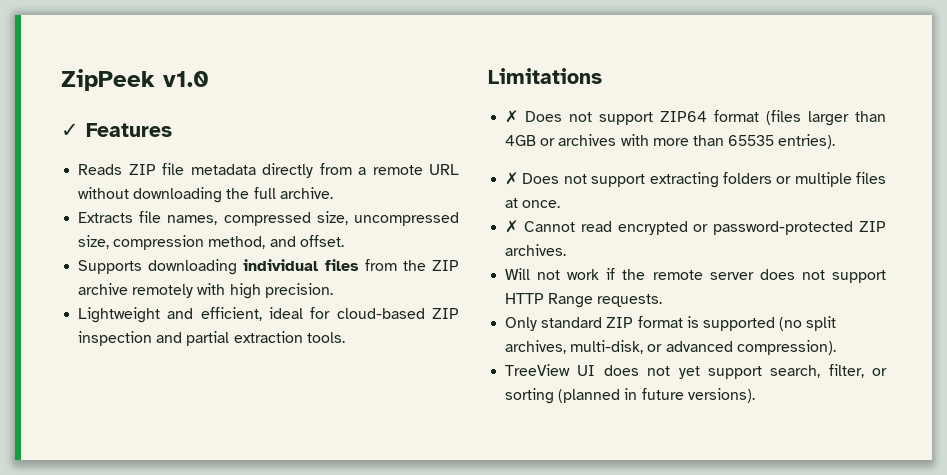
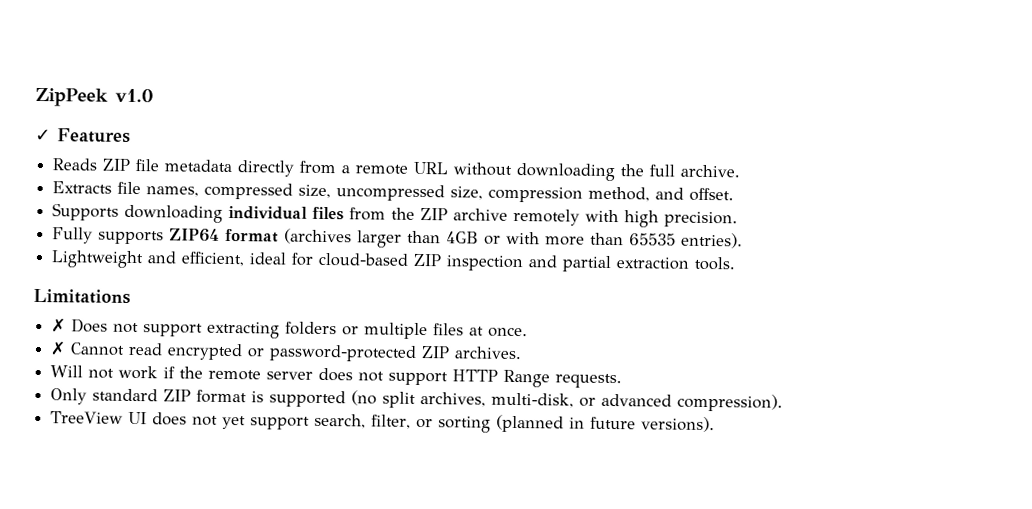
(333, 290) none -> [52,227,744,249] // Fully supports ZIP64 format (archives larger than 4GB or with more than 65535 entries).
[505,110,886,126] [505,134,836,149] // ✗ Does not support ZIP64 format (files larger than 4GB or archives with more than 65535 entries). -> (131, 296) none

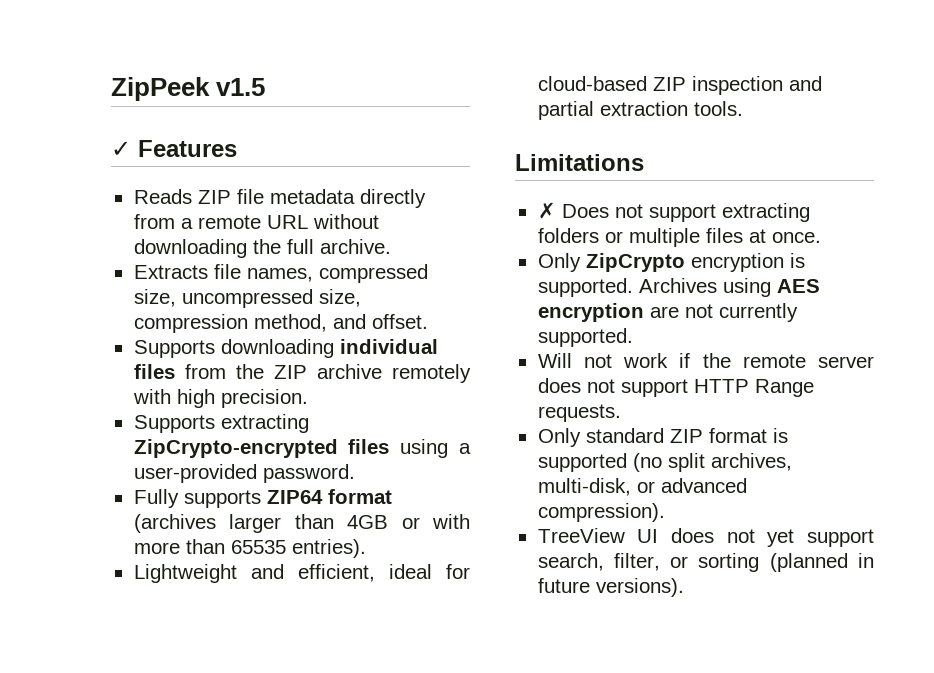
[115,88,154,103] v1.0 -> [216,78,266,96] v1.5
(739, 219) none -> [133,414,309,433] [133,439,471,458] [133,464,355,483] // Supports extracting ZipCrypto-encrypted files using a user-provided password.
[50,341,523,362] ✗ Cannot read encrypted or password-protected ZIP archives. -> [537,253,805,272] [537,278,820,297] [537,303,798,322] [537,328,633,347] Only ZipCrypto encryption is supported. Archives using AES encryption are not currently supported.

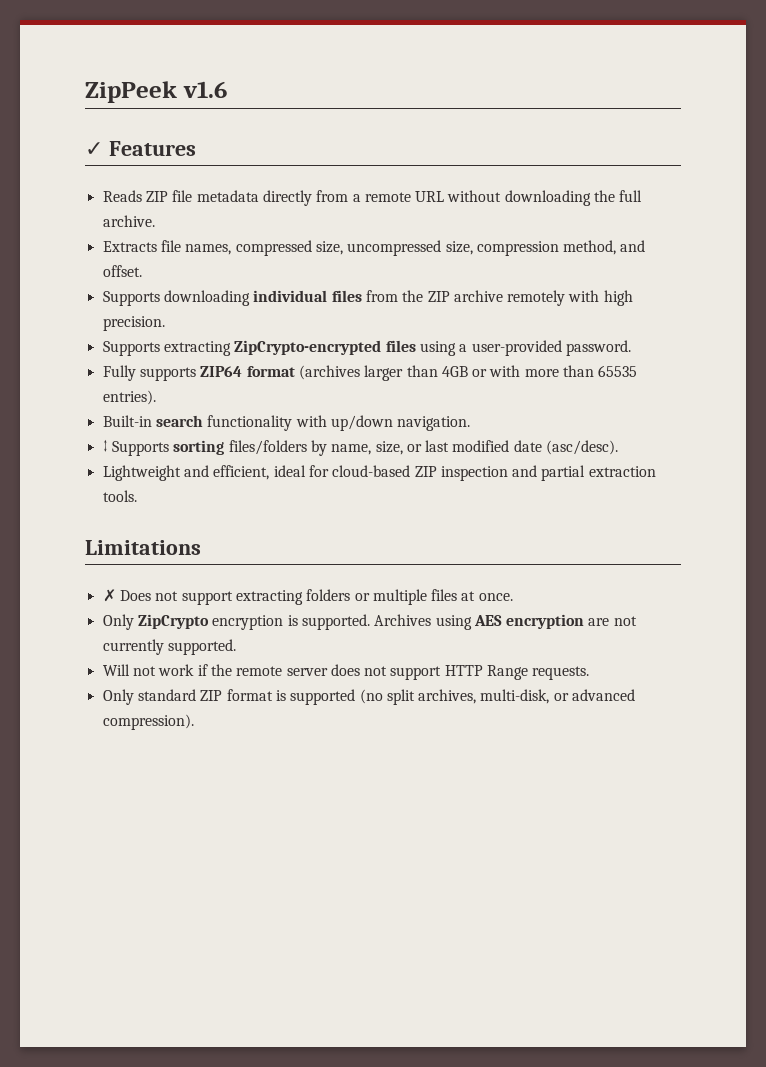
[216,78,266,96] v1.5 -> [182,81,227,98] v1.6
(366, 548) none -> [102,415,471,431] [102,439,619,456] // Built-in search functionality with up/down navigation. // ↕ Supports sorting files/folders by name, size, or last modified date (asc/desc).
[537,528,874,547] [537,553,874,572] [537,578,684,597] // TreeView UI does not yet support search, filter, or sorting (planned in future versions). -> (194, 722) none

